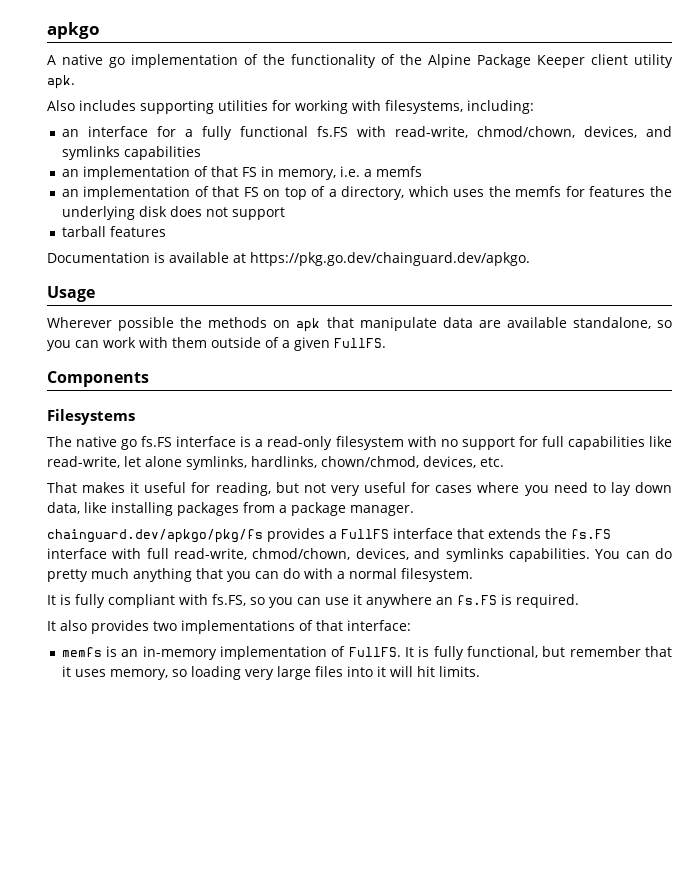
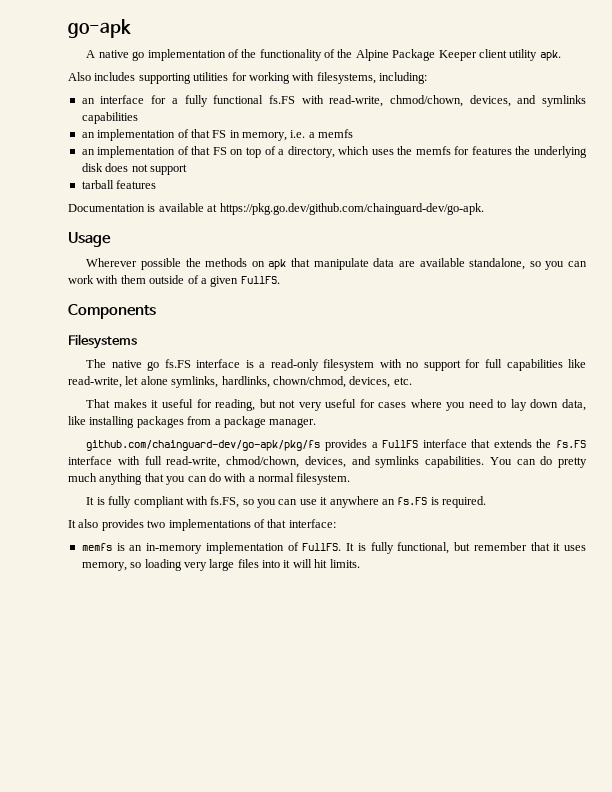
[47,22,100,39] apkgo -> [68,19,131,38] go-apk
[250,252,530,266] https://pkg.go.dev/chainguard.dev/apkgo. -> [219,203,484,215] https://pkg.go.dev/github.com/chainguard-dev/go-apk.
[47,529,263,543] chainguard.dev/apkgo/pkg/fs -> [86,440,321,451] github.com/chainguard-dev/go-apk/pkg/fs

